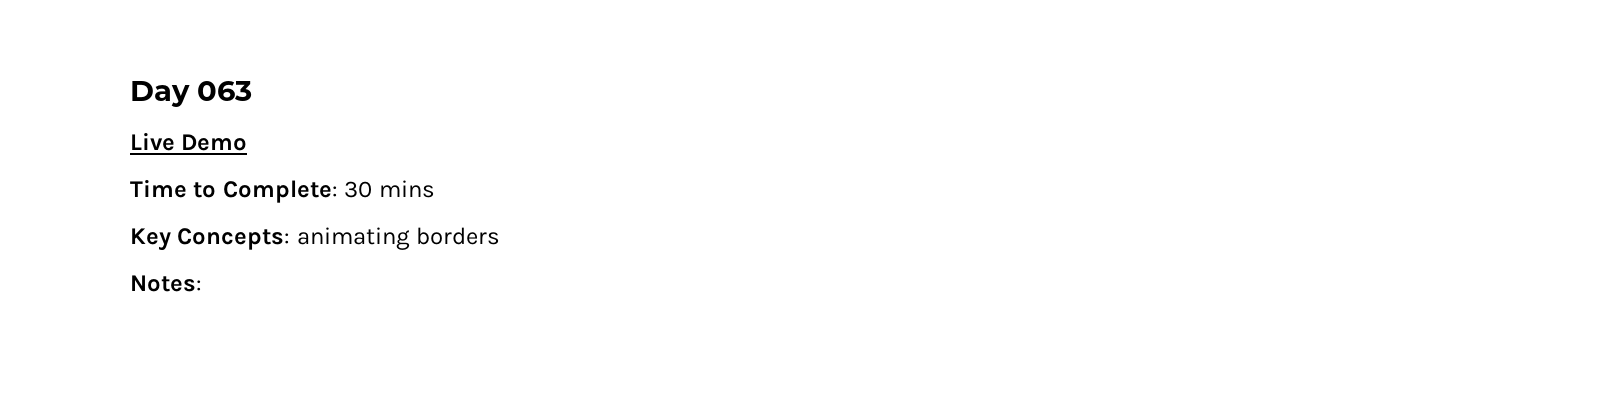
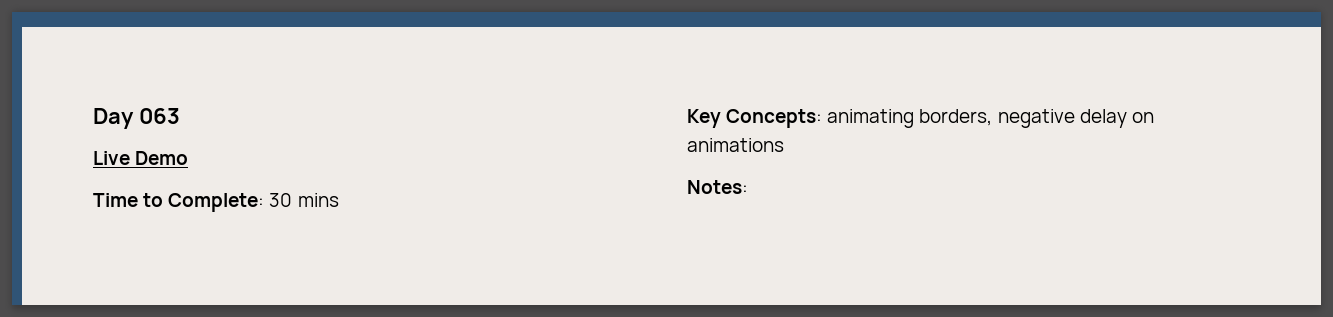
[416,227,501,245] borders -> [919,109,1154,128] [687,138,784,152] borders, negative delay on animations

